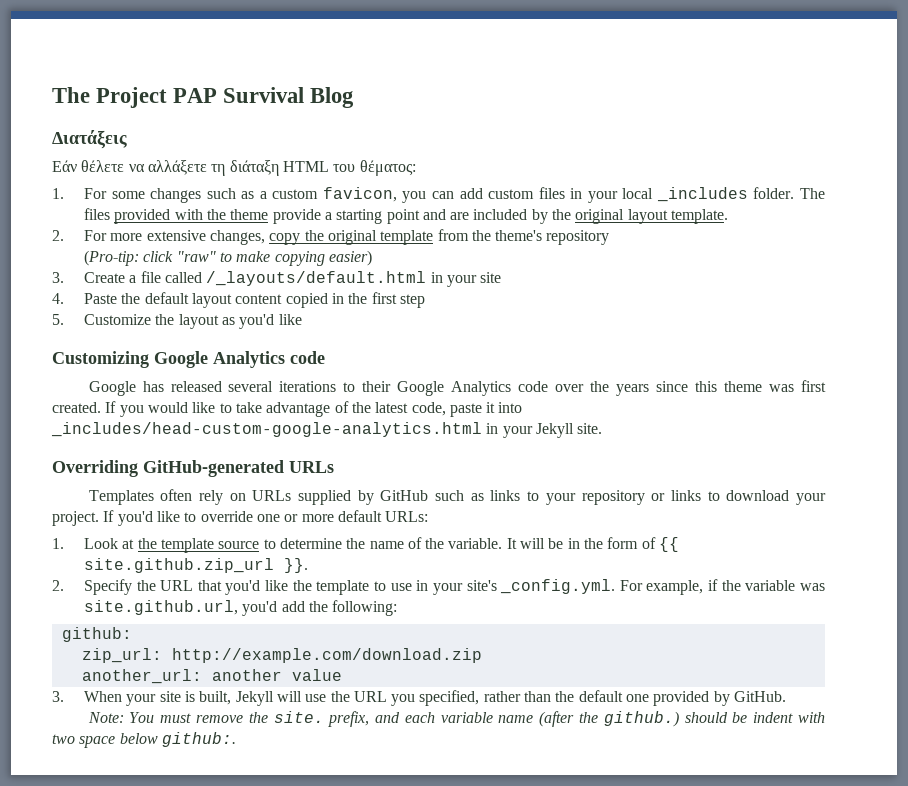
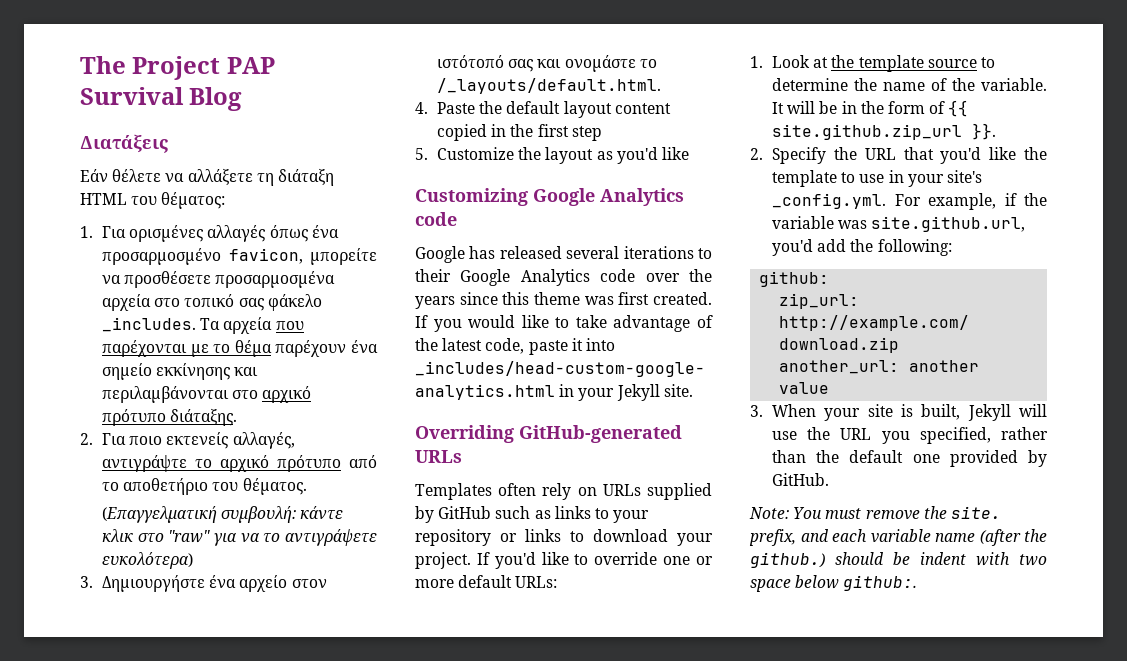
[83,187,825,203] [83,208,729,224] [52,229,610,245] [83,250,372,266] [52,271,502,287] For some changes such as a custom favicon, you can add custom files in your local _includes folder. The files provided with the theme provide a starting point and are included by the original layout template. // 2. For more extensive changes, copy the original template from the theme's repository // (Pro-tip: click "raw" to make copying easier) // 3. Create a file called /_layouts/default.html in your site -> [102,225,339,242] [102,248,377,265] [102,271,336,288] [102,294,322,311] [102,317,304,334] [102,340,378,357] [102,363,259,380] [102,386,312,403] [102,408,238,426] [80,432,295,449] [102,455,377,472] [102,478,307,495] [102,506,344,523] [102,529,377,546] [102,552,194,569] [80,575,327,592] [437,55,657,72] [437,78,662,94] Για ορισμένες αλλαγές όπως ένα προσαρμοσμένο favicon, μπορείτε να προσθέσετε προσαρμοσμένα αρχεία στο τοπικό σας φάκελο _includes. Τα αρχεία που παρέχονται με το θέμα παρέχουν ένα σημείο εκκίνησης και περιλαμβάνονται στο αρχικό πρότυπο διάταξης. // 2. Για ποιο εκτενείς αλλαγές, αντιγράψτε το αρχικό πρότυπο από το αποθετήριο του θέματος. // (Επαγγελματική συμβουλή: κάντε κλικ στο "raw" για να το αντιγράψετε ευκολότερα) // 3. Δημιουργήστε ένα αρχείο στον ιστότοπό σας και ονομάστε το /_layouts/default.html.

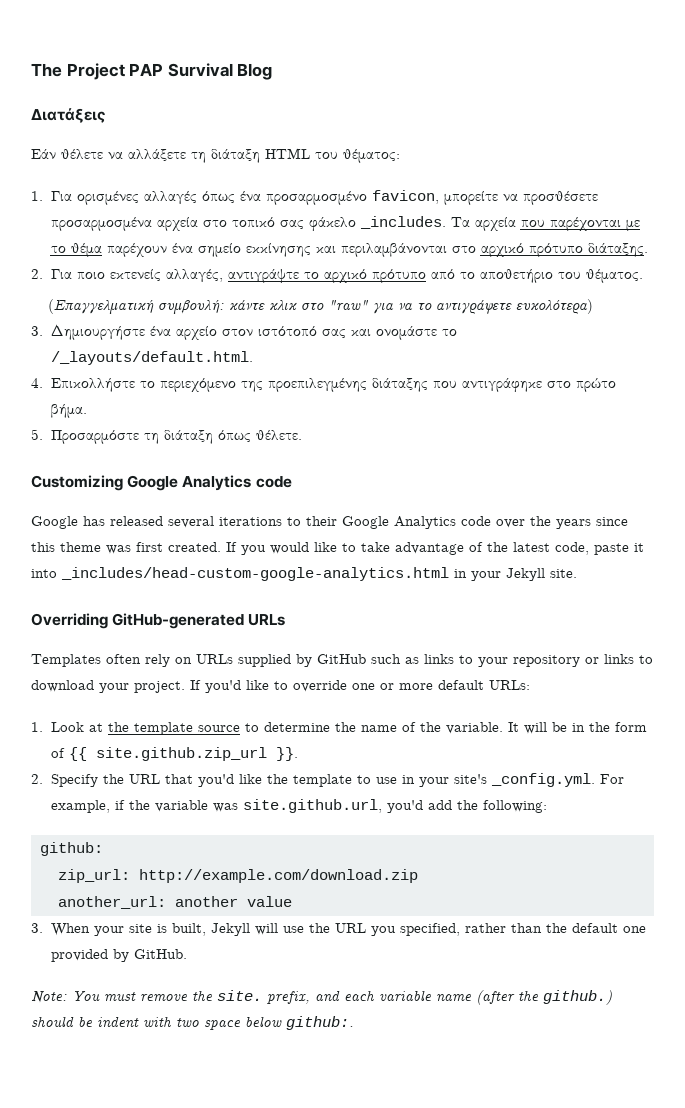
[437,101,671,118] [437,124,602,141] [415,147,689,164] Paste the default layout content copied in the first step // 5. Customize the layout as you'd like -> [50,378,616,392] [50,404,87,418] [31,429,302,444] Επικολλήστε το περιεχόμενο της προεπιλεγμένης διάταξης που αντιγράφηκε στο πρώτο βήμα. // 5. Προσαρμόστε τη διάταξη όπως θέλετε.

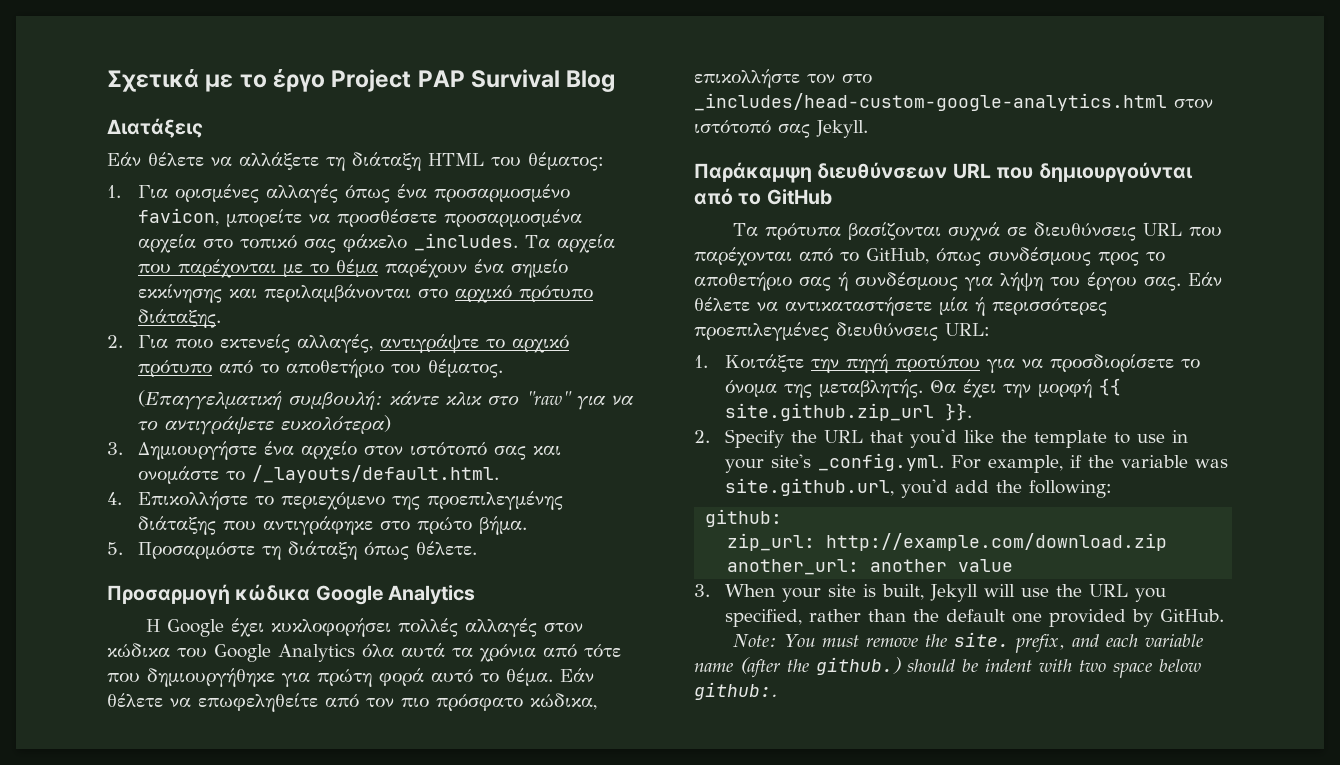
[31,63,62,77] The -> [107,69,326,92] Σχετικά με το έργο
[31,475,292,491] [31,516,628,529] [31,542,644,555] [31,567,577,581] [31,613,286,629] [31,654,653,667] [31,680,530,693] [31,722,647,735] [50,748,65,758] Customizing Google Analytics code // Google has released several iterations to their Google Analytics code over the years since this theme was first created. If you would like to take advantage of the latest code, paste it into _includes/head-custom-google-analytics.html in your Jekyll site. // Overriding GitHub-generated URLs // Templates often rely on URLs supplied by GitHub such as links to your repository or links to download your project. If you'd like to override one or more default URLs: // 1. Look at the template source to determine the name of the variable. It will be in the form of -> [107,584,476,605] [145,618,583,637] [107,643,621,662] [107,668,594,687] [107,693,597,712] [694,69,872,88] [694,93,1213,111] [694,120,868,138] [694,162,1193,183] [694,188,832,205] [732,222,1222,241] [694,247,1165,266] [694,272,1222,291] [694,297,1107,316] [694,322,990,341] [694,354,1201,373] [725,379,1093,398] Προσαρμογή κώδικα Google Analytics // Η Google έχει κυκλοφορήσει πολλές αλλαγές στον κώδικα του Google Analytics όλα αυτά τα χρόνια από τότε που δημιουργήθηκε για πρώτη φορά αυτό το θέμα. Εάν θέλετε να επωφεληθείτε από τον πιο πρόσφατο κώδικα, επικολλήστε τον στο _includes/head-custom-google-analytics.html στον ιστότοπό σας Jekyll. // Παράκαμψη διευθύνσεων URL που δημιουργούνται από το GitHub // Τα πρότυπα βασίζονται συχνά σε διευθύνσεις URL που παρέχονται από το GitHub, όπως συνδέσμους προς το αποθετήριο σας ή συνδέσμους για λήψη του έργου σας. Εάν θέλετε να αντικαταστήσετε μία ή περισσότερες προεπιλεγμένες διευθύνσεις URL: // 1. Κοιτάξτε την πηγή προτύπου για να προσδιορίσετε το όνομα της μεταβλητής. Θα έχει την μορφή

